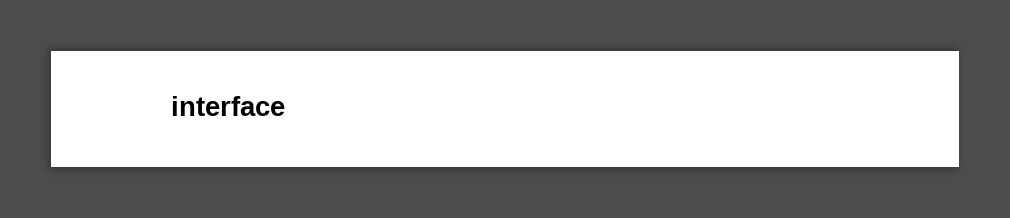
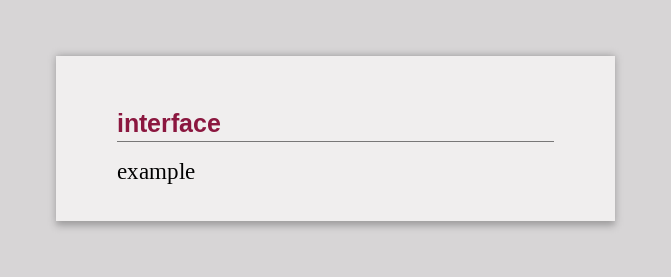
(285, 106) none -> [117,163,195,184] // example

